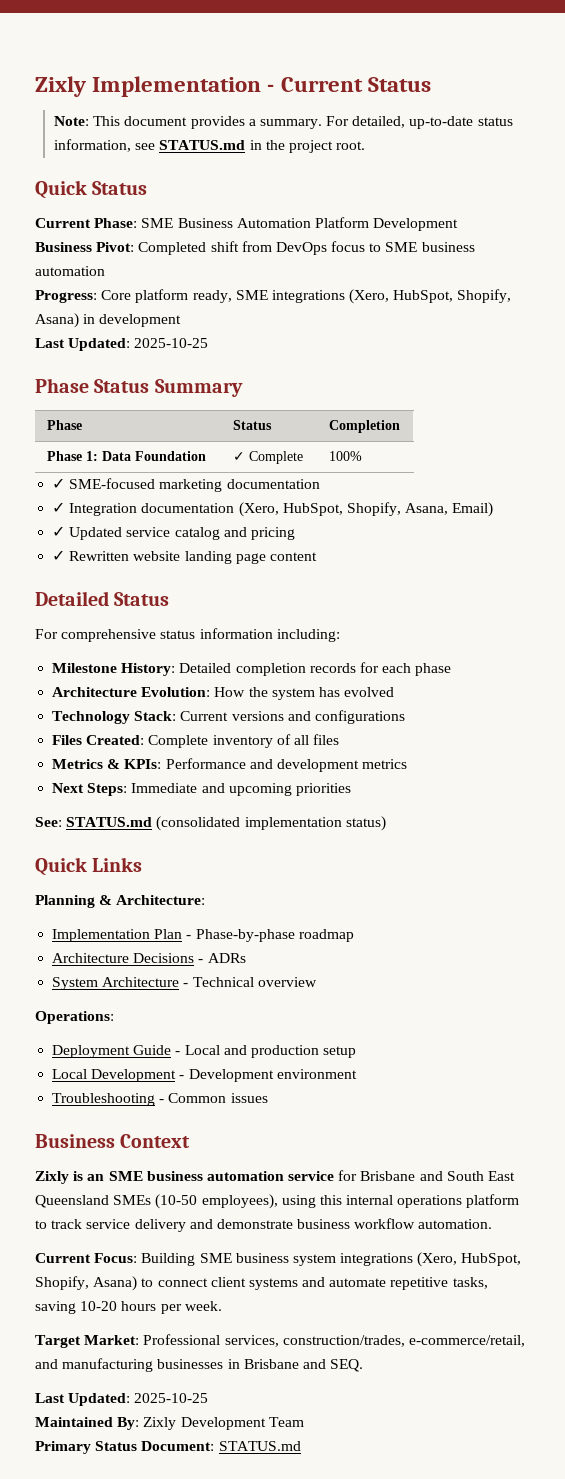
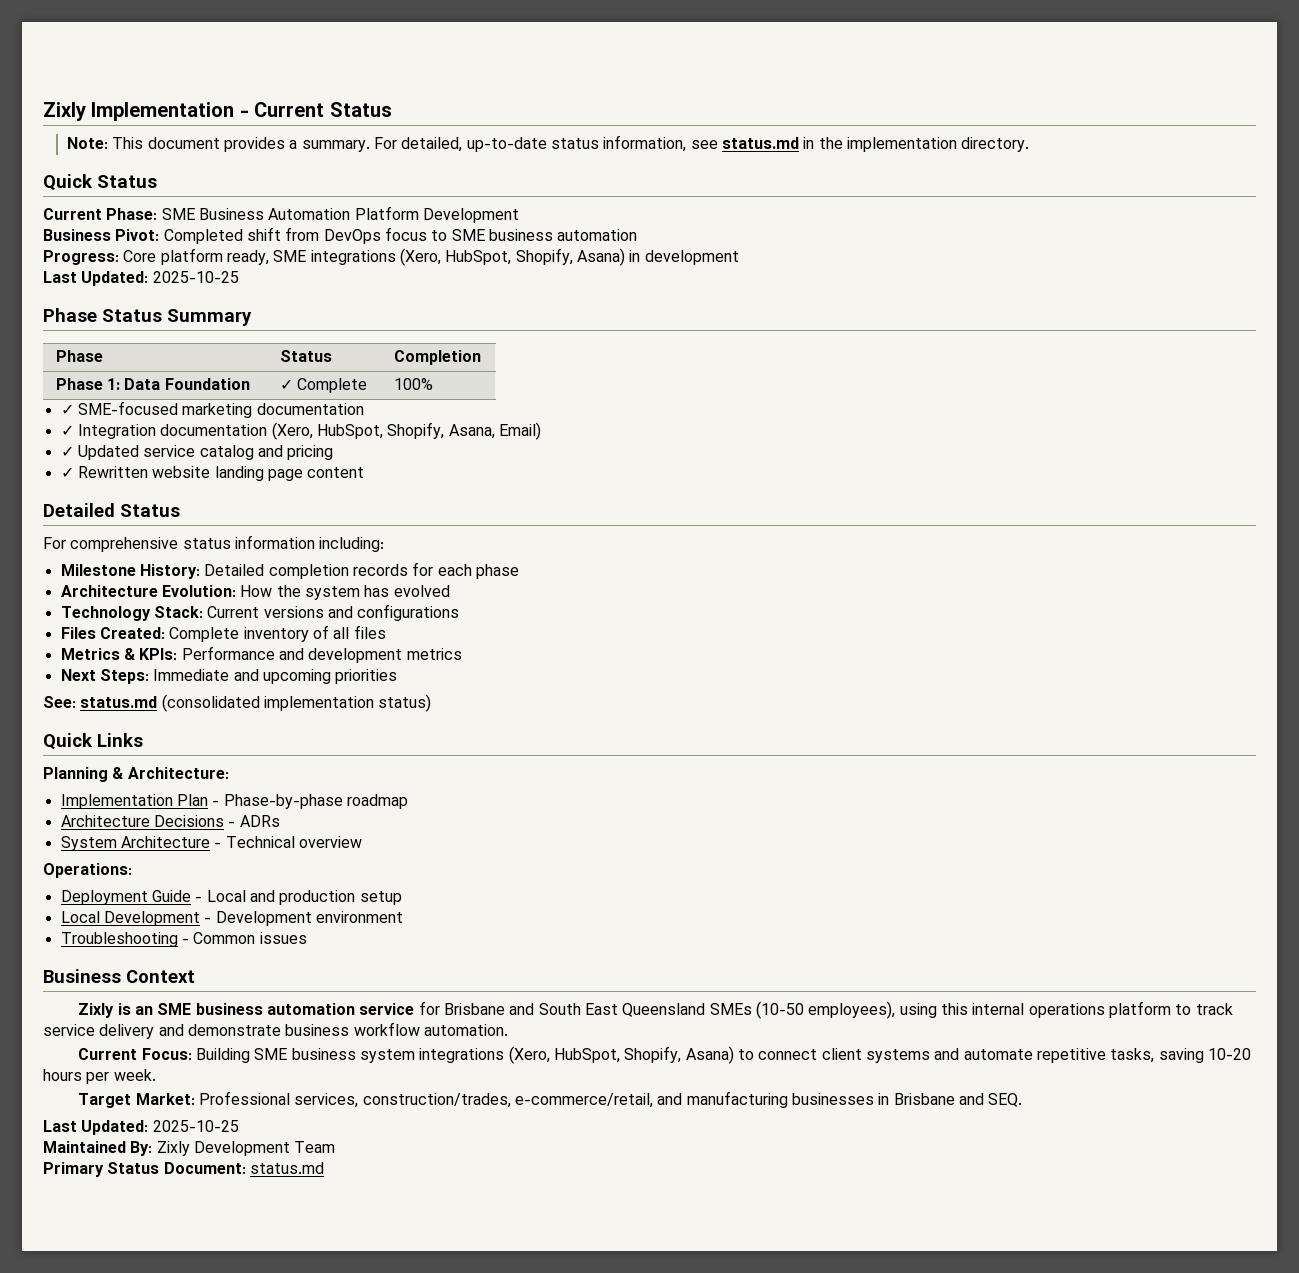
[159,140,246,150] STATUS.md -> [721,137,799,149] status.md
[288,140,366,153] project root. -> [846,137,1030,152] implementation directory.
[66,817,153,827] STATUS.md -> [80,696,158,708] status.md
[218,1441,301,1451] STATUS.md -> [249,1162,324,1174] status.md

